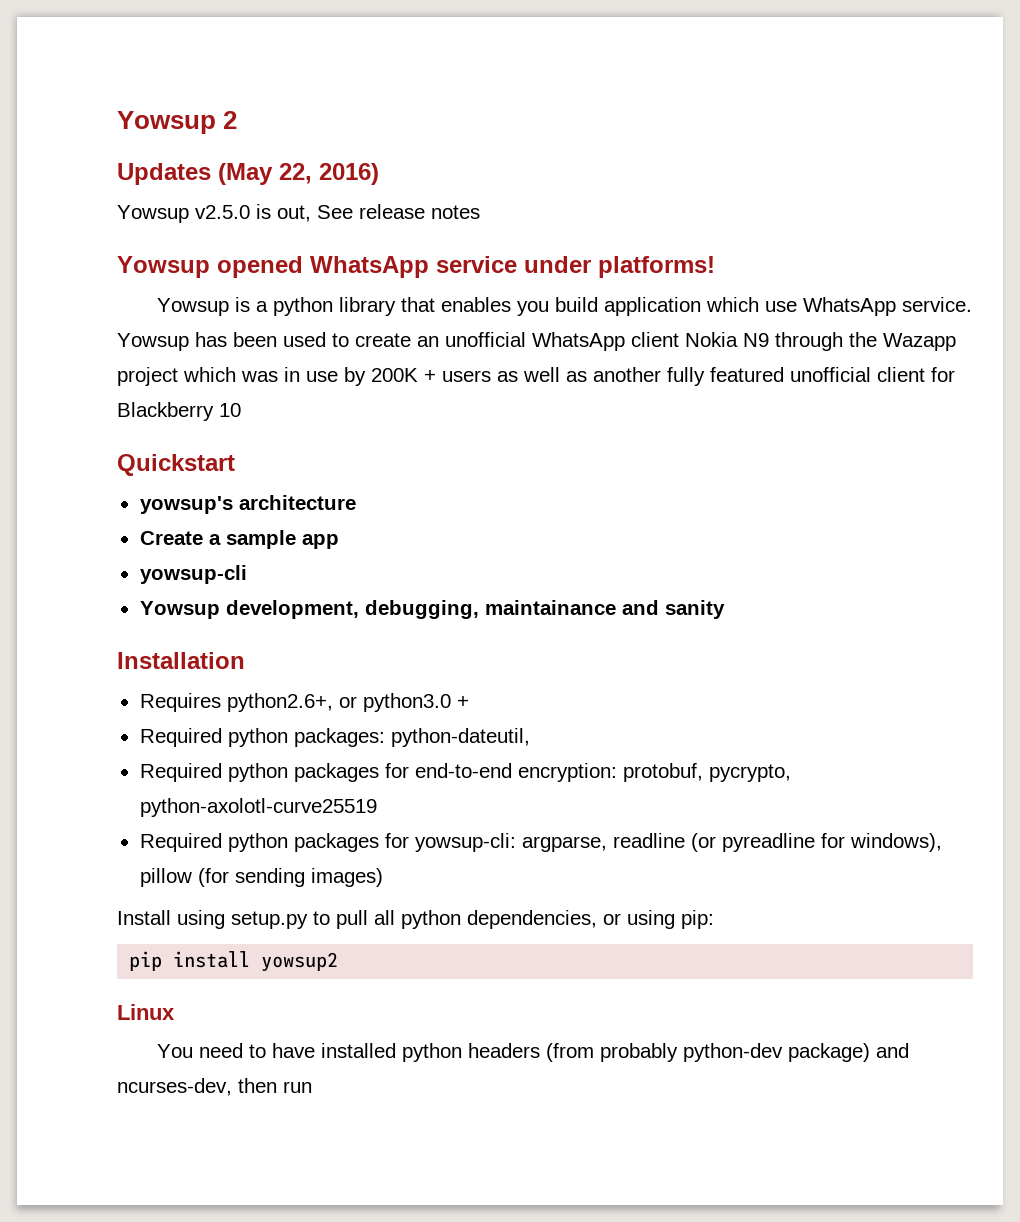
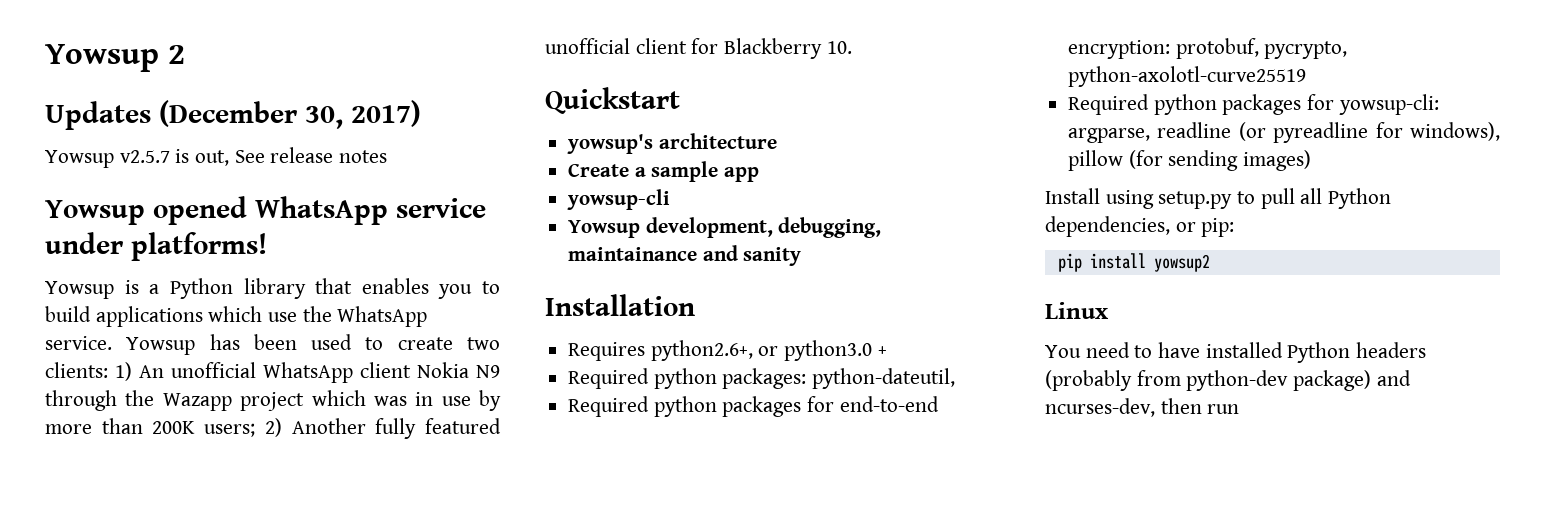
[218,163,379,185] [117,205,250,223] (May 22, 2016) // Yowsup v2.5.0 -> [159,100,421,129] [45,150,170,168] (December 30, 2017) // Yowsup v2.5.7
[272,297,333,316] python -> [169,278,233,299] Python
[554,297,701,316] build application -> [482,281,500,294] [45,306,203,327] to build applications
(797, 306) none -> [302,306,332,322] the
[417,336,439,347] an -> [466,337,500,350] [45,362,164,381] two clients: 1) An
[371,367,661,382] 200K + users as well as another -> [45,418,366,437] more than 200K users; 2) Another
[219,403,241,417] 10 -> [826,41,852,54] 10.
[401,910,461,929] python -> [1328,188,1392,209] Python
[627,910,675,929] using -> (1196, 227) none
[401,1043,678,1062] python headers (from probably -> [1287,342,1427,363] [1045,370,1181,391] Python headers (probably from

